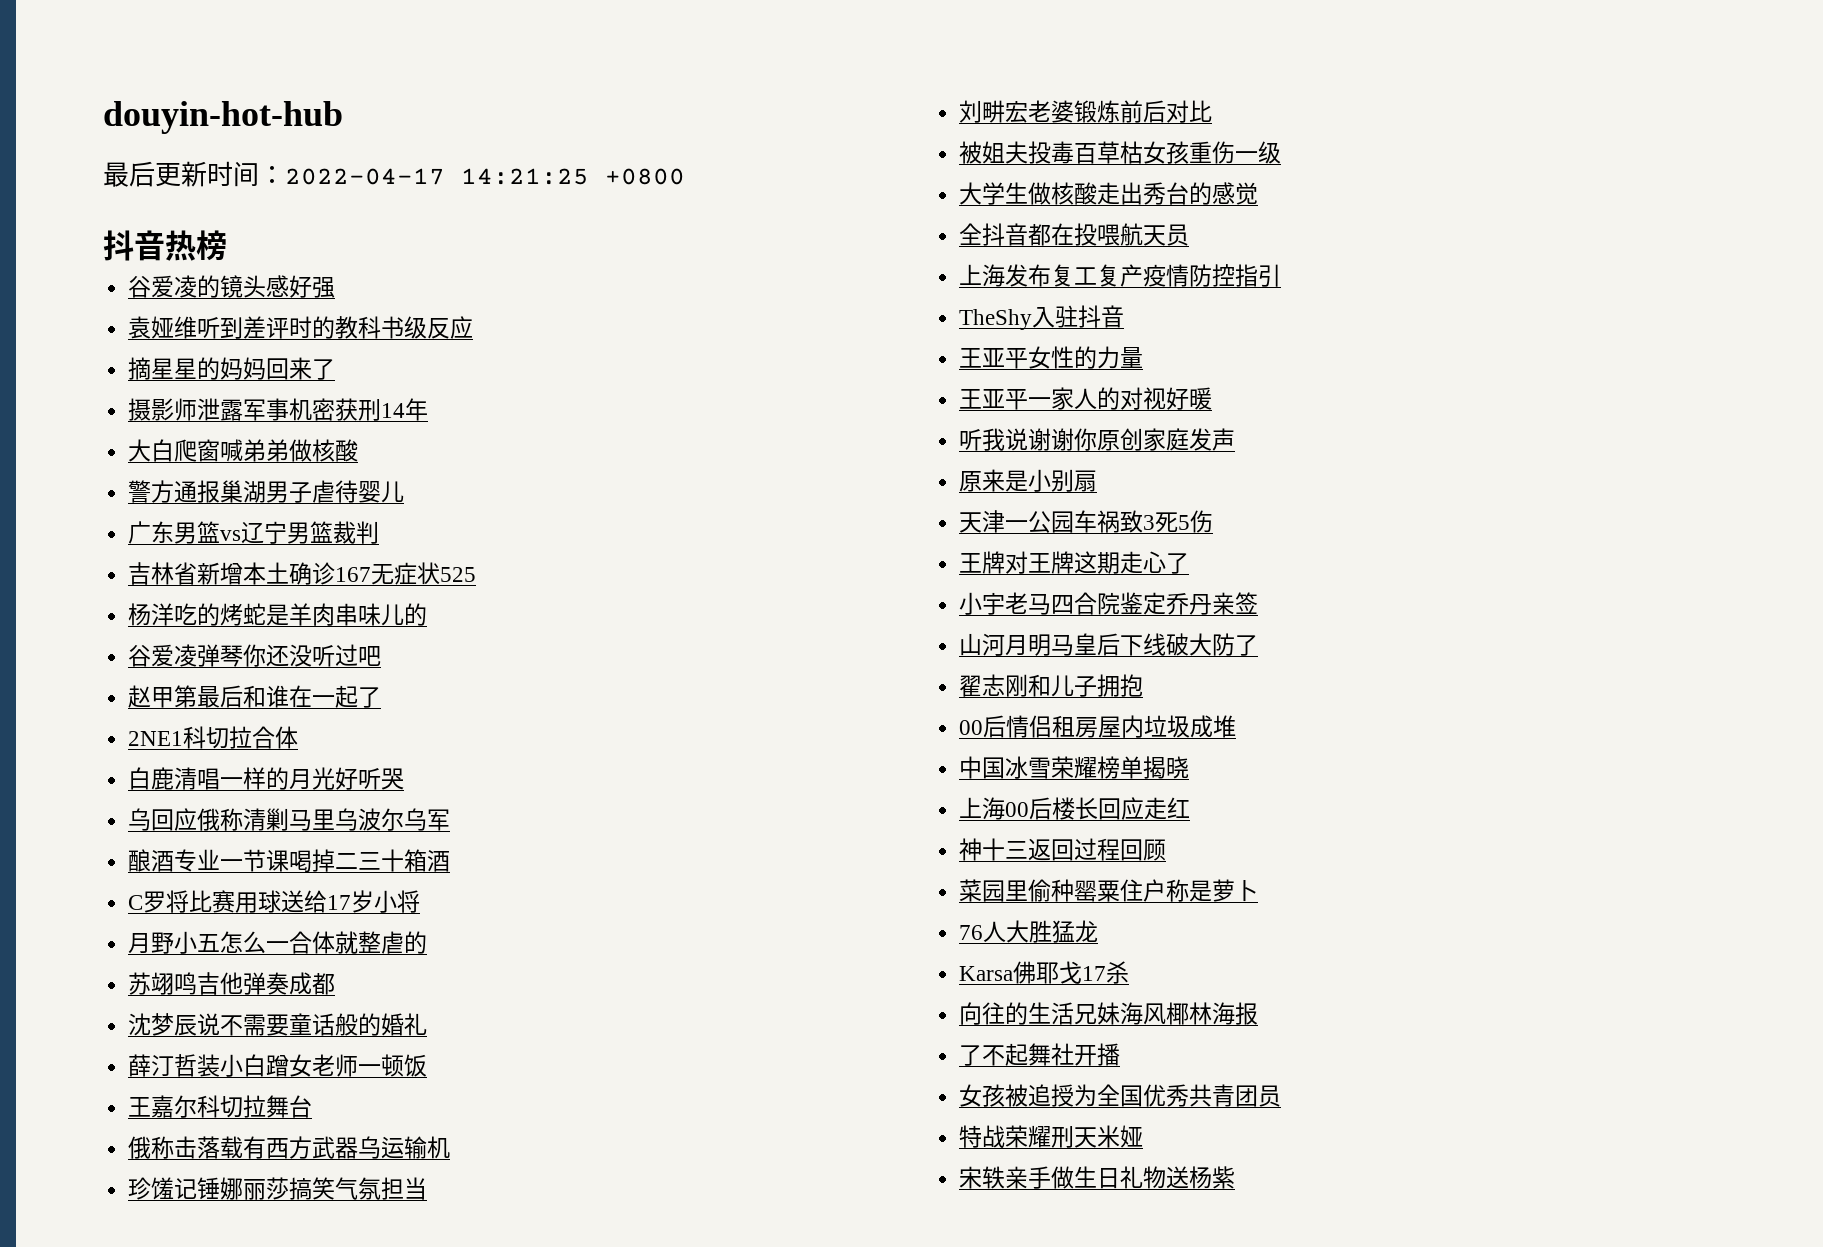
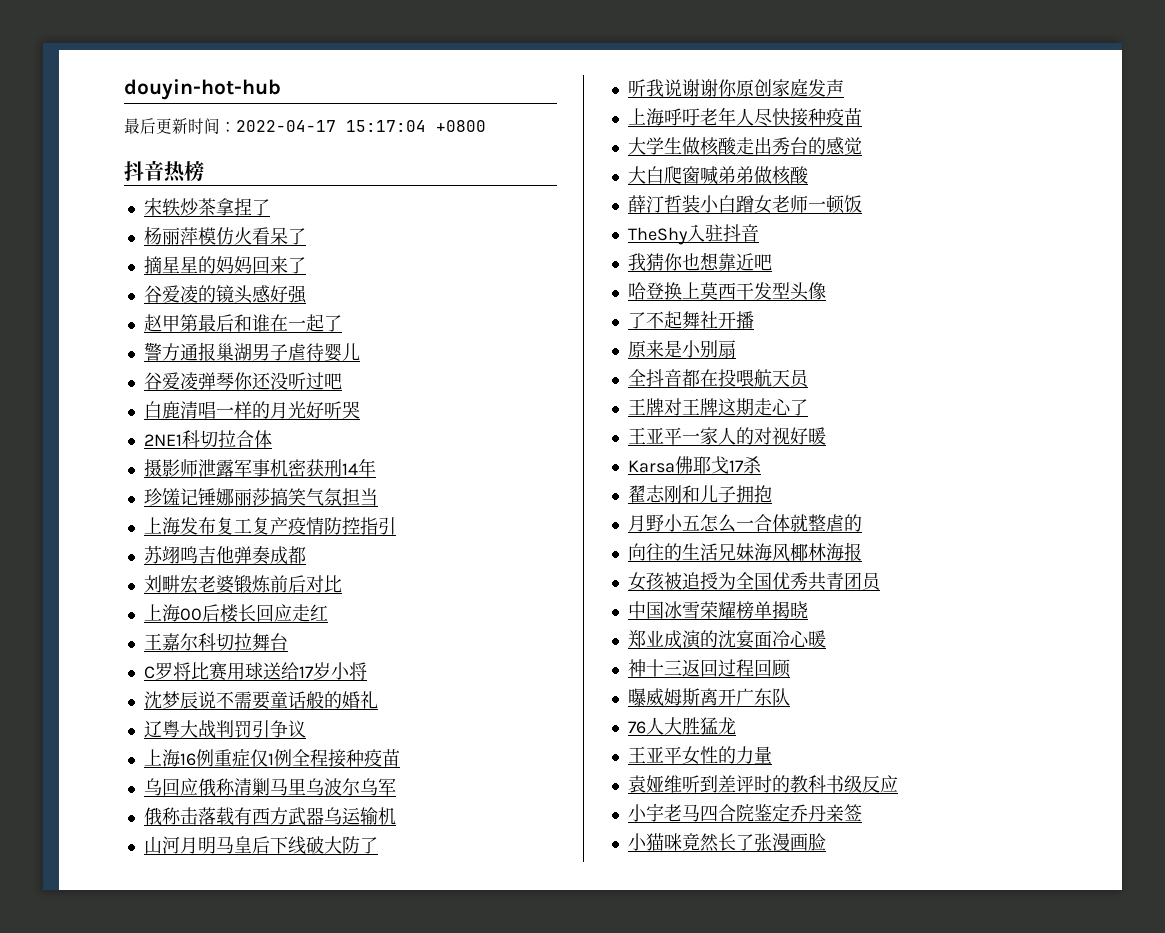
[461,168,589,185] 14:21:25 -> [346,120,426,132] 15:17:04
(227, 245) none -> [143,197,270,216] [143,226,306,245] [143,256,306,274] // 宋轶炒茶拿捏了 // 杨丽萍模仿火看呆了 // 摘星星的妈妈回来了
(336, 287) none -> [143,314,342,332] [143,342,360,362] [143,372,342,390] [143,401,360,419] [143,430,272,448] [143,458,376,477] [143,488,378,506] [143,517,396,535] [143,546,306,565] [143,575,342,594] [143,604,328,623] [143,633,288,651] [143,662,367,681] [143,691,378,710] [143,720,306,739] [143,749,400,768] [143,778,396,797] [143,807,396,826] [143,836,378,855] [627,79,844,97] [627,107,862,127] [627,137,862,156] [627,166,808,185] [627,195,862,214] [627,224,759,245] [627,252,772,271] [627,282,826,301] [627,311,754,329] [627,340,736,358] [627,369,810,388] [627,398,808,416] [627,427,826,445] [627,456,761,474] [627,485,772,503] [627,514,862,533] [627,542,862,562] [627,572,882,591] [627,601,808,619] [627,630,826,649] [627,659,791,678] [627,688,790,707] [627,717,736,735] [627,746,772,765] // 赵甲第最后和谁在一起了 // 警方通报巢湖男子虐待婴儿 // 谷爱凌弹琴你还没听过吧 // 白鹿清唱一样的月光好听哭 // 2NE1科切拉合体 // 摄影师泄露军事机密获刑14年 // 珍馐记锤娜丽莎搞笑气氛担当 // 上海发布复工复产疫情防控指引 // 苏翊鸣吉他弹奏成都 // 刘畊宏老婆锻炼前后对比 // 上海00后楼长回应走红 // 王嘉尔科切拉舞台 // C罗将比赛用球送给17岁小将 // 沈梦辰说不需要童话般的婚礼 // 辽粤大战判罚引争议 // 上海16例重症仅1例全程接种疫苗 // 乌回应俄称清剿马里乌波尔乌军 // 俄称击落载有西方武器乌运输机 // 山河月明马皇后下线破大防了 // 听我说谢谢你原创家庭发声 // 上海呼吁老年人尽快接种疫苗 // 大学生做核酸走出秀台的感觉 // 大白爬窗喊弟弟做核酸 // 薛汀哲装小白蹭女老师一顿饭 // TheShy入驻抖音 // 我猜你也想靠近吧 // 哈登换上莫西干发型头像 // 了不起舞社开播 // 原来是小别扇 // 全抖音都在投喂航天员 // 王牌对王牌这期走心了 // 王亚平一家人的对视好暖 // Karsa佛耶戈17杀 // 翟志刚和儿子拥抱 // 月野小五怎么一合体就整虐的 // 向往的生活兄妹海风椰林海报 // 女孩被追授为全国优秀共青团员 // 中国冰雪荣耀榜单揭晓 // 郑业成演的沈宴面冷心暖 // 神十三返回过程回顾 // 曝威姆斯离开广东队 // 76人大胜猛龙 // 王亚平女性的力量
[128,357,336,380] [128,398,429,421] [128,439,359,462] [128,480,405,503] [128,521,380,544] [128,562,477,585] [128,603,428,626] [128,644,382,667] [128,685,382,708] [128,726,299,749] [128,767,405,790] [128,808,451,831] [128,849,451,873] [128,890,421,913] [128,931,428,954] [128,972,336,995] [128,1013,428,1036] [128,1054,428,1077] [128,1095,313,1118] [128,1136,451,1159] [128,1177,428,1200] [959,100,1213,123] [959,141,1282,164] [959,182,1259,205] [959,223,1190,246] [959,264,1282,287] [959,305,1125,330] [959,346,1144,369] [959,387,1213,410] [959,428,1236,451] [959,469,1098,492] [959,510,1214,533] [959,551,1190,574] // 摘星星的妈妈回来了 // 摄影师泄露军事机密获刑14年 // 大白爬窗喊弟弟做核酸 // 警方通报巢湖男子虐待婴儿 // 广东男篮vs辽宁男篮裁判 // 吉林省新增本土确诊167无症状525 // 杨洋吃的烤蛇是羊肉串味儿的 // 谷爱凌弹琴你还没听过吧 // 赵甲第最后和谁在一起了 // 2NE1科切拉合体 // 白鹿清唱一样的月光好听哭 // 乌回应俄称清剿马里乌波尔乌军 // 酿酒专业一节课喝掉二三十箱酒 // C罗将比赛用球送给17岁小将 // 月野小五怎么一合体就整虐的 // 苏翊鸣吉他弹奏成都 // 沈梦辰说不需要童话般的婚礼 // 薛汀哲装小白蹭女老师一顿饭 // 王嘉尔科切拉舞台 // 俄称击落载有西方武器乌运输机 // 珍馐记锤娜丽莎搞笑气氛担当 // 刘畊宏老婆锻炼前后对比 // 被姐夫投毒百草枯女孩重伤一级 // 大学生做核酸走出秀台的感觉 // 全抖音都在投喂航天员 // 上海发布复工复产疫情防控指引 // TheShy入驻抖音 // 王亚平女性的力量 // 王亚平一家人的对视好暖 // 听我说谢谢你原创家庭发声 // 原来是小别扇 // 天津一公园车祸致3死5伤 // 王牌对王牌这期走心了 -> (898, 784) none
[959,633,1259,656] [959,674,1144,697] [959,715,1237,738] [959,756,1190,779] [959,797,1191,820] [959,838,1167,861] [959,879,1259,902] [959,920,1099,943] [959,961,1130,984] [959,1002,1259,1025] [959,1043,1121,1066] [959,1084,1282,1107] [959,1125,1144,1148] [959,1166,1236,1189] 山河月明马皇后下线破大防了 // 翟志刚和儿子拥抱 // 00后情侣租房屋内垃圾成堆 // 中国冰雪荣耀榜单揭晓 // 上海00后楼长回应走红 // 神十三返回过程回顾 // 菜园里偷种罂粟住户称是萝卜 // 76人大胜猛龙 // Karsa佛耶戈17杀 // 向往的生活兄妹海风椰林海报 // 了不起舞社开播 // 女孩被追授为全国优秀共青团员 // 特战荣耀刑天米娅 // 宋轶亲手做生日礼物送杨紫 -> [627,833,826,852] 小猫咪竟然长了张漫画脸

